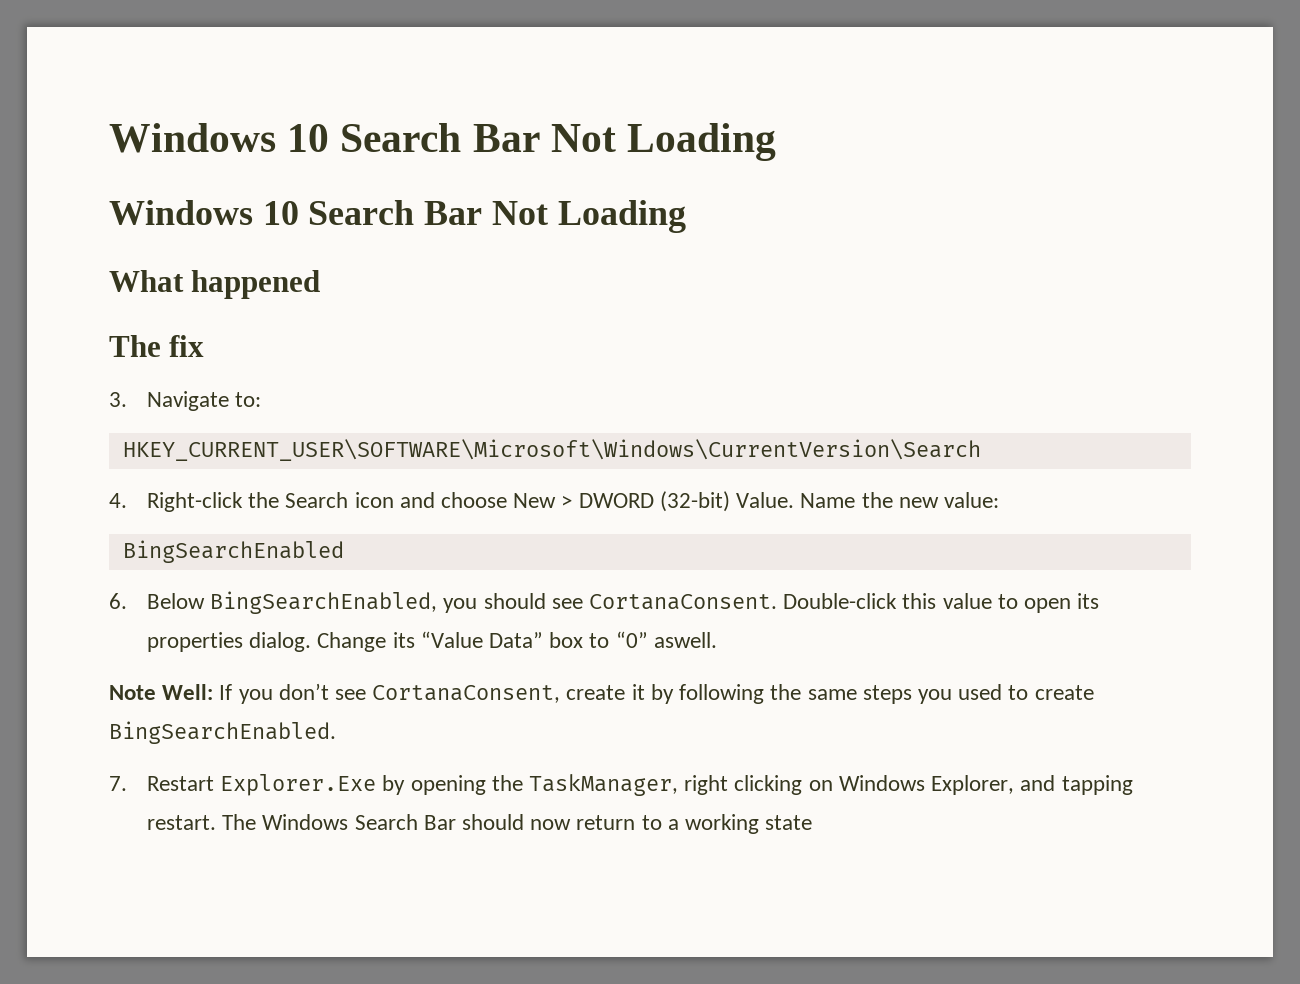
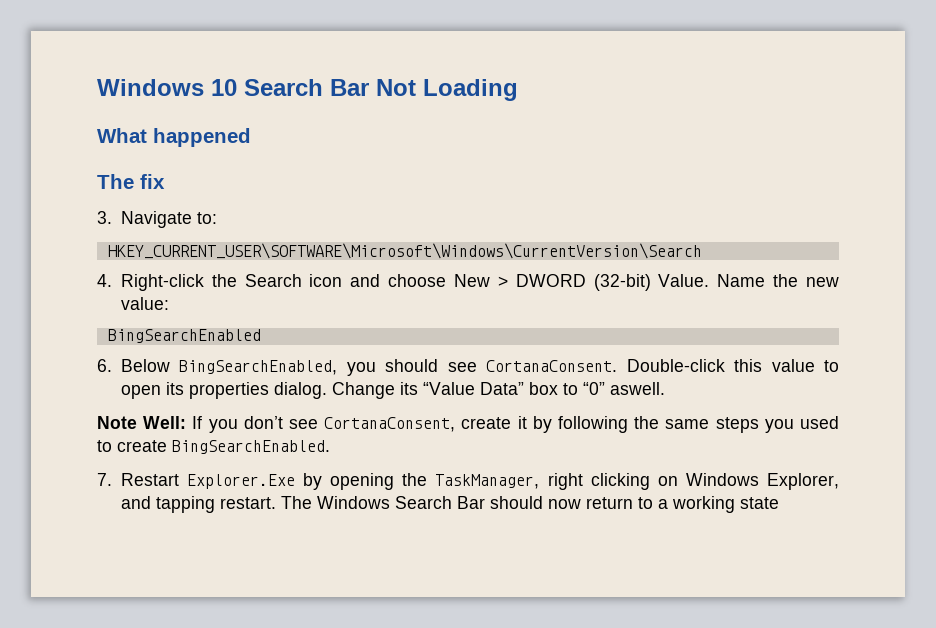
[109,123,777,161] [109,200,686,233] Windows 10 Search Bar Not Loading // Windows 10 Search Bar Not Loading -> [97,79,518,101] Windows 10 Search Bar Not Loading

